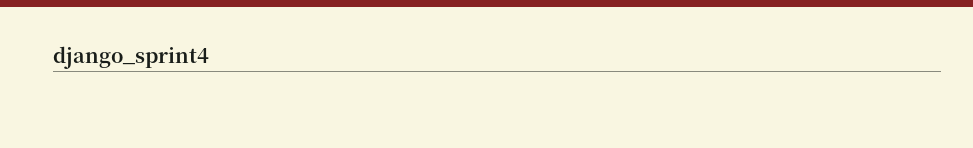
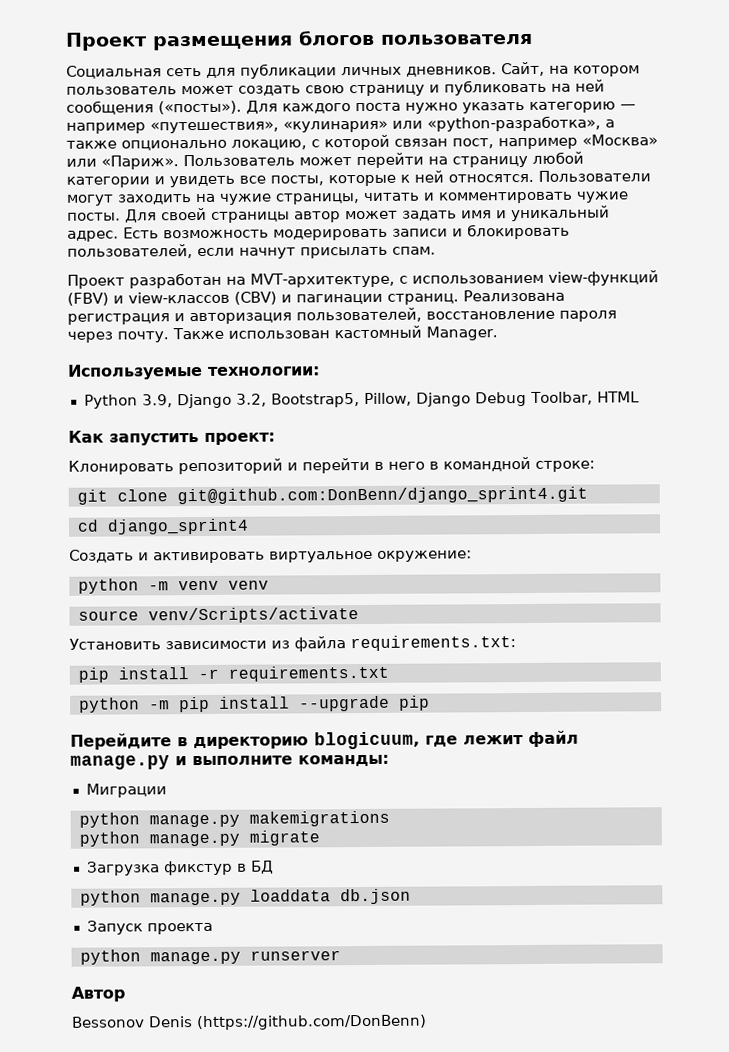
[53,46,209,69] django_sprint4 -> [65,29,533,51] [66,61,640,79] [66,79,605,97] [66,100,636,115] [66,115,615,134] [66,134,658,151] [66,151,584,170] [66,170,651,188] [66,191,629,206] [67,205,610,223] [67,223,570,242] [67,244,436,259] [67,270,659,289] [67,289,565,306] [67,307,617,325] [67,325,498,343] [68,363,320,380] [83,391,640,409] [68,430,275,446] [68,456,595,475] [76,486,588,505] [76,518,249,535] [69,549,472,564] [77,578,269,594] [77,607,359,624] [69,635,516,652] [77,665,389,683] [78,695,430,713] [70,730,579,750] [70,754,389,770] [85,783,167,798] [78,810,390,828] [78,830,320,847] [86,860,274,876] [79,888,411,906] [86,920,213,935] [79,949,341,965] [71,986,125,1002] [71,1014,427,1031] Проект размещения блогов пользователя // Социальная сеть для публикации личных дневников. Сайт, на котором пользователь может создать свою страницу и публиковать на ней сообщения («посты»). Для каждого поста нужно указать категорию — например «путешествия», «кулинария» или «python-разработка», а также опционально локацию, с которой связан пост, например «Москва» или «Париж». Пользователь может перейти на страницу любой категории и увидеть все посты, которые к ней относятся. Пользователи могут заходить на чужие страницы, читать и комментировать чужие посты. Для своей страницы автор может задать имя и уникальный адрес. Есть возможность модерировать записи и блокировать пользователей, если начнут присылать спам. // Проект разработан на MVT-архитектуре, с использованием view-функций (FBV) и view-классов (CBV) и пагинации страниц. Реализована регистрация и авторизация пользователей, восстановление пароля через почту. Также использован кастомный Manager. // Используемые технологии: // Python 3.9, Django 3.2, Bootstrap5, Pillow, Django Debug Toolbar, HTML // Как запустить проект: // Клонировать репозиторий и перейти в него в командной строке: // git clone git@github.com:DonBenn/django_sprint4.git // cd django_sprint4 // Cоздать и активировать виртуальное окружение: // python -m venv venv // source venv/Scripts/activate // Установить зависимости из файла requirements.txt: // pip install -r requirements.txt // python -m pip install --upgrade pip // Перейдите в директорию blogicuum, где лежит файл manage.py и выполните команды: // Миграции // python manage.py makemigrations // python manage.py migrate // Загрузка фикстур в БД // python manage.py loaddata db.json // Запуск проекта // python manage.py runserver // Автор // Bessonov Denis (https://github.com/DonBenn)

